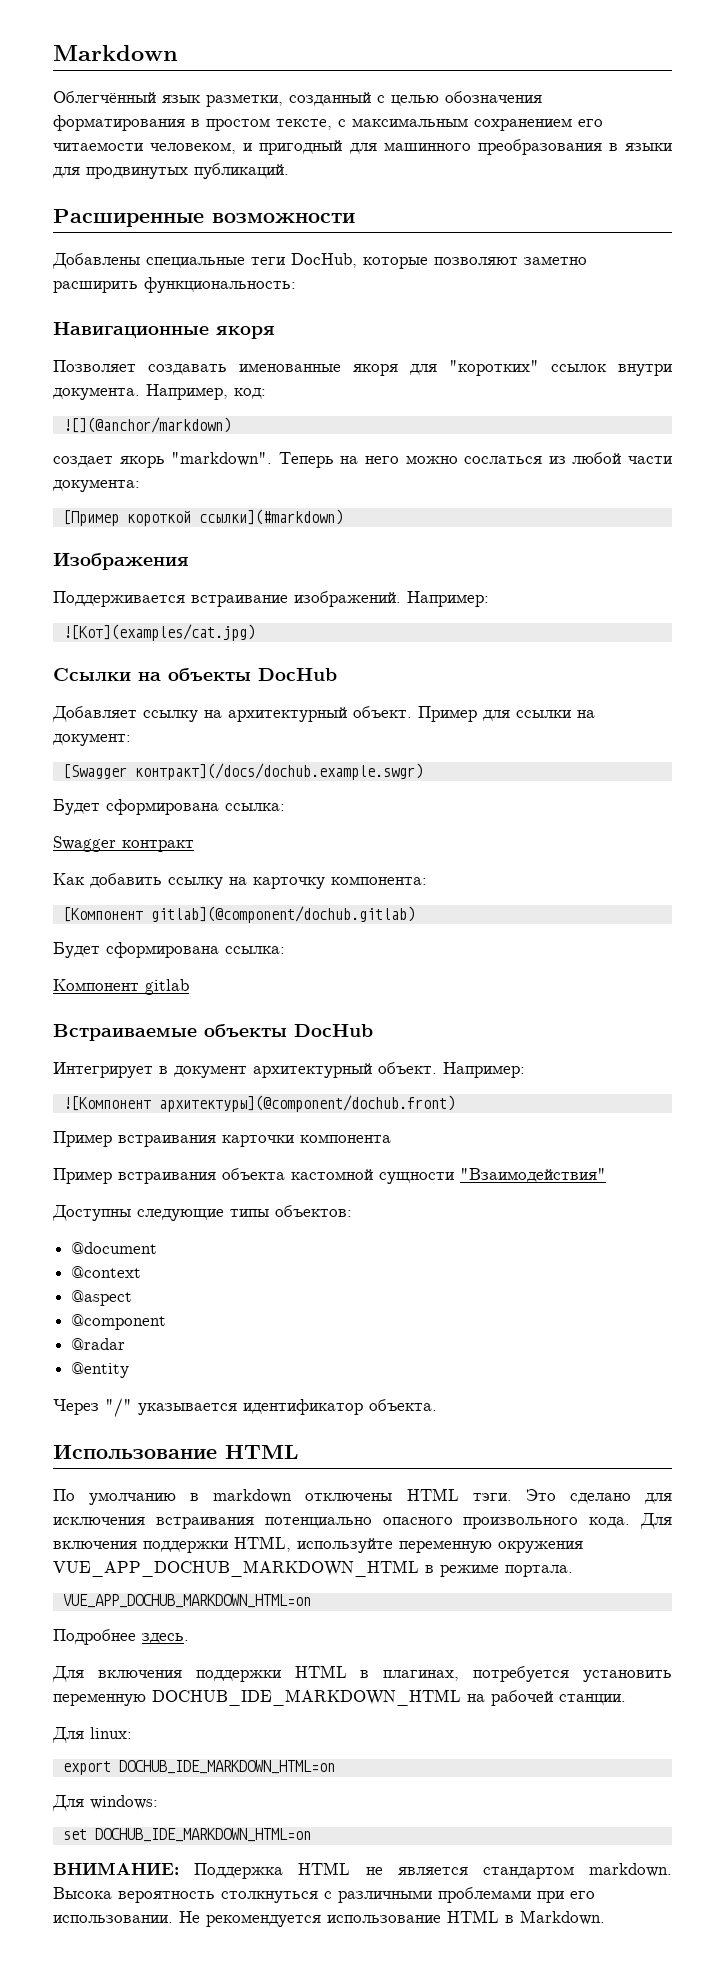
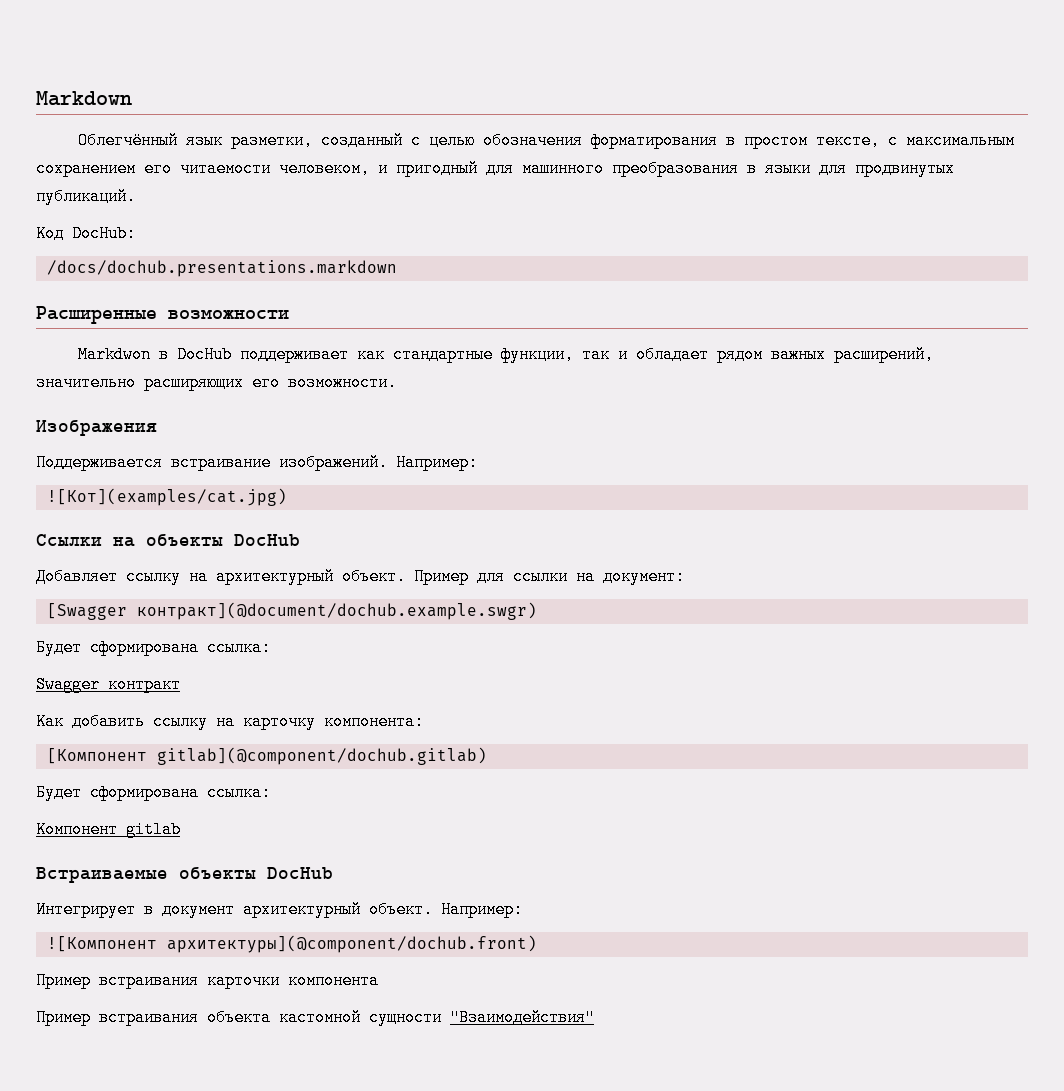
(289, 171) none -> [36,225,136,242] [46,260,397,277] // Код DocHub: // /docs/dochub.presentations.markdown
[52,253,587,269] [53,277,296,293] [53,321,275,339] [53,360,672,376] [53,384,266,400] [62,417,231,433] [53,452,673,468] [53,479,140,492] [62,509,343,526] Добавлены специальные теги DocHub, которые позволяют заметно расширить функциональность: // Навигационные якоря // Позволяет создавать именованные якоря для "коротких" ссылок внутри документа. Например, код: // ![](@anchor/markdown) // создает якорь "markdown". Теперь на него можно сослаться из любой части документа: // [Пример короткой ссылки](#markdown) -> [78,346,935,363] [36,374,397,391] Markdwon в DocHub поддерживает как стандартные функции, так и обладает рядом важных расширений, значительно расширяющих его возможности.
[134,763,423,780] контракт](/docs/dochub.example.swgr) -> [136,602,537,620] контракт](@document/dochub.example.swgr)
[52,1205,352,1221] [71,1242,158,1254] [71,1266,142,1278] [71,1290,133,1306] [71,1314,167,1330] [71,1338,126,1350] [71,1362,130,1378] [53,1398,437,1417] [53,1444,299,1459] [53,1488,672,1505] [53,1513,672,1529] [53,1536,583,1553] [53,1560,573,1577] [62,1594,311,1608] [53,1629,189,1645] [52,1665,672,1682] [53,1689,626,1706] [52,1727,132,1743] [62,1760,335,1775] [52,1795,158,1811] [62,1828,311,1842] [53,1862,672,1879] [53,1887,595,1903] [53,1910,605,1927] // Доступны следующие типы объектов: // @document // @context // @aspect // @component // @radar // @entity // Через "/" указывается идентификатор объекта. // Использование HTML // По умолчанию в markdown отключены HTML тэги. Это сделано для исключения встраивания потенциально опасного произвольного кода. Для включения поддержки HTML, используйте переменную окружения VUE_APP_DOCHUB_MARKDOWN_HTML в режиме портала. // VUE_APP_DOCHUB_MARKDOWN_HTML=on // Подробнее здесь. // Для включения поддержки HTML в плагинах, потребуется установить переменную DOCHUB_IDE_MARKDOWN_HTML на рабочей станции. // Для linux: // export DOCHUB_IDE_MARKDOWN_HTML=on // Для windows: // set DOCHUB_IDE_MARKDOWN_HTML=on // ВНИМАНИЕ: Поддержка HTML не является стандартом markdown. Высока вероятность столкнуться с различными проблемами при его использовании. Не рекомендуется использование HTML в Markdown. -> (595, 1017) none

